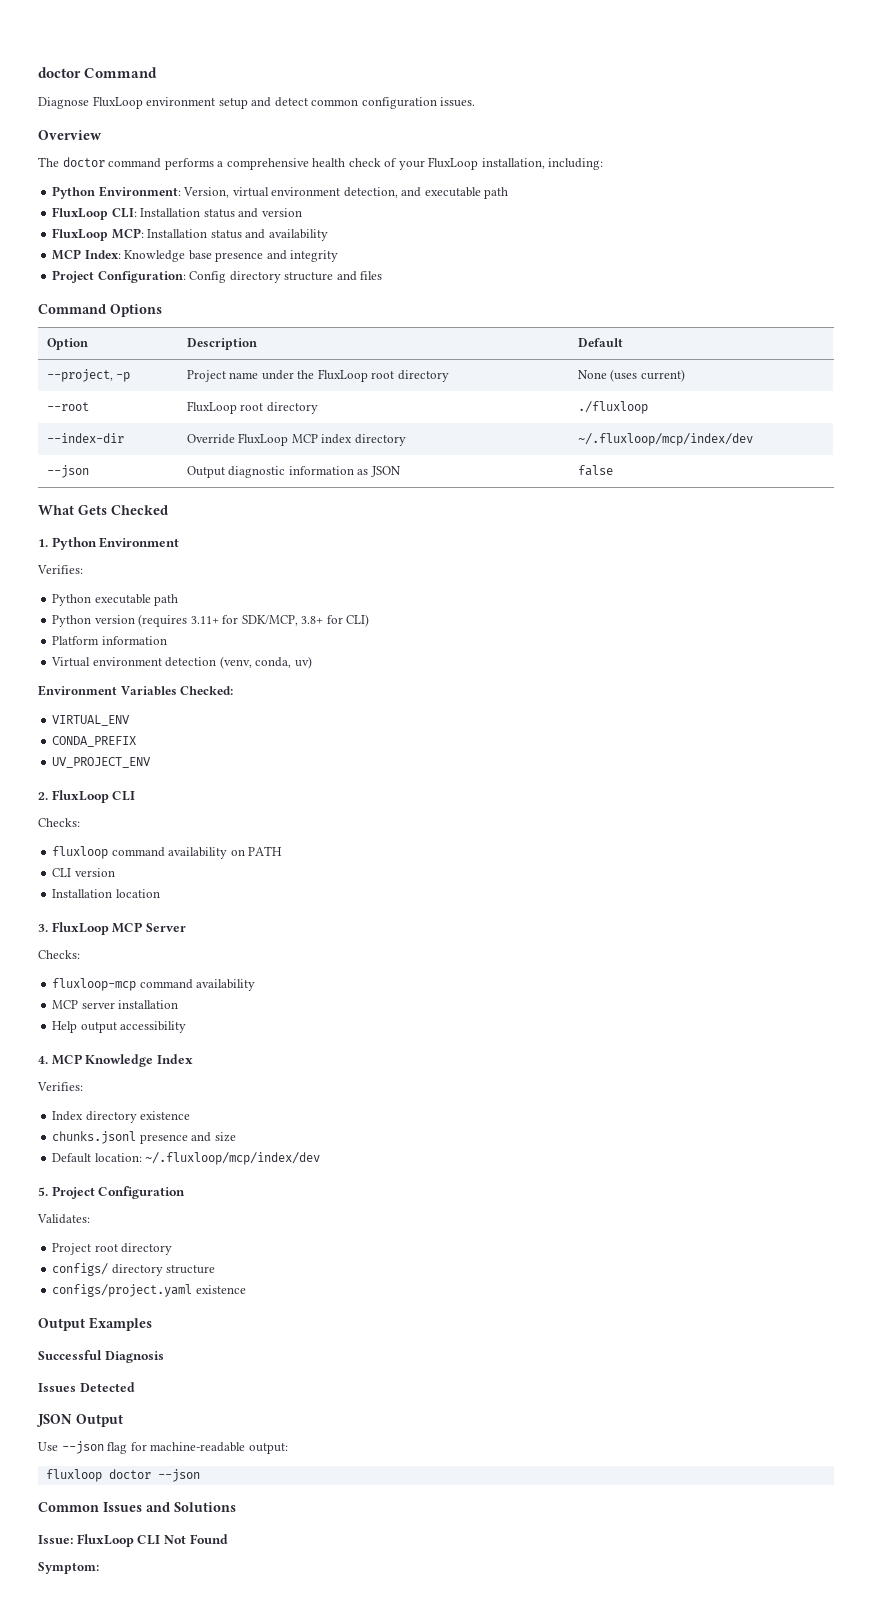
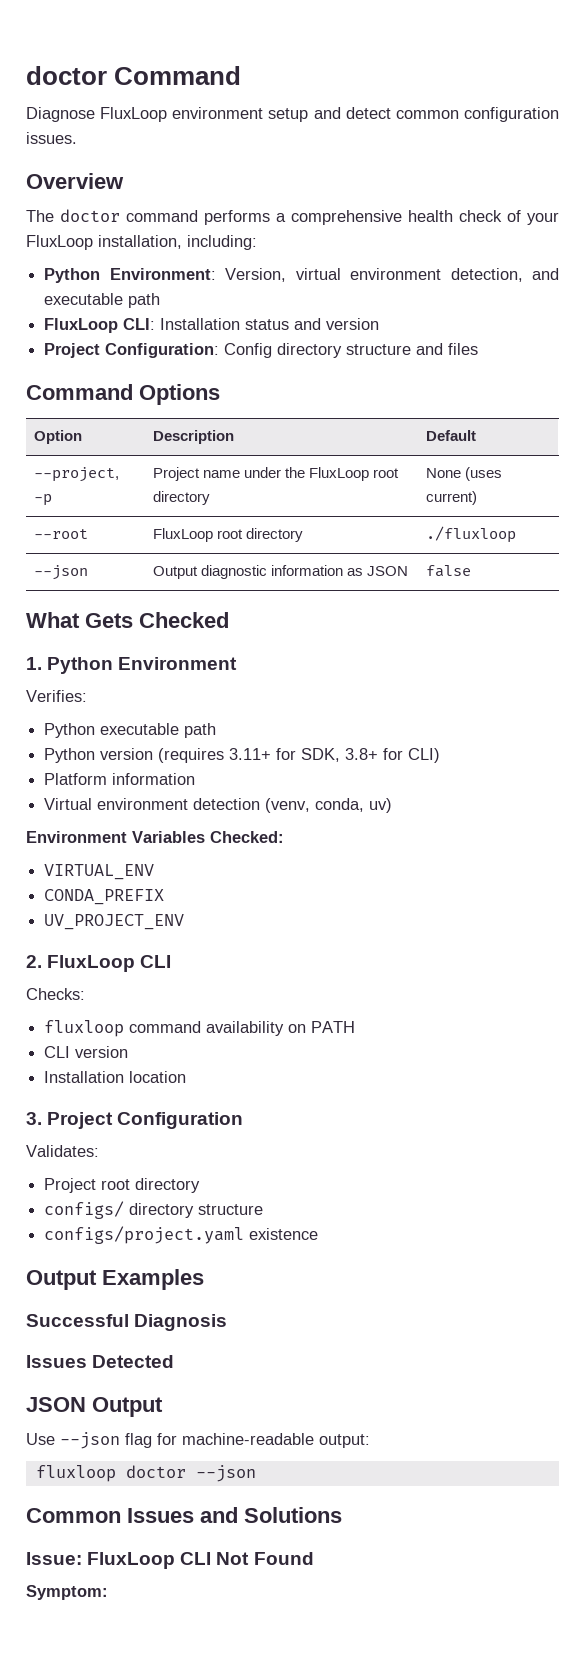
[52,228,328,241] [52,249,339,262] // FluxLoop MCP: Installation status and availability // MCP Index: Knowledge base presence and integrity -> (380, 324) none
[46,433,124,443] [186,433,406,446] [577,433,753,446] // --index-dir | Override FluxLoop MCP index directory | ~/.fluxloop/mcp/index/dev -> (517, 534) none
[241,615,298,626] SDK/MCP, -> [301,748,341,762] SDK,
[51,922,186,935] [38,950,80,959] [52,978,256,991] [52,1000,179,1009] [52,1021,187,1033] [38,1054,193,1067] [37,1082,83,1091] [52,1111,191,1123] [52,1131,236,1144] [52,1152,321,1165] [38,1187,48,1196] FluxLoop MCP Server // Checks: // fluxloop-mcp command availability // MCP server installation // Help output accessibility // 4. MCP Knowledge Index // Verifies: // Index directory existence // chunks.jsonl presence and size // Default location: ~/.fluxloop/mcp/index/dev // 5. -> (42, 1118) none

